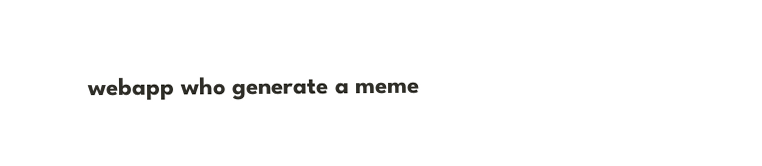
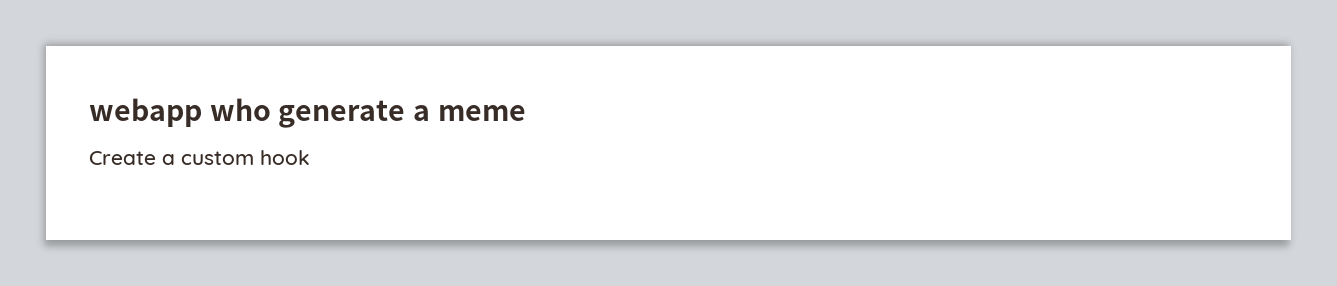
(421, 88) none -> [89,150,310,165] // Create a custom hook

